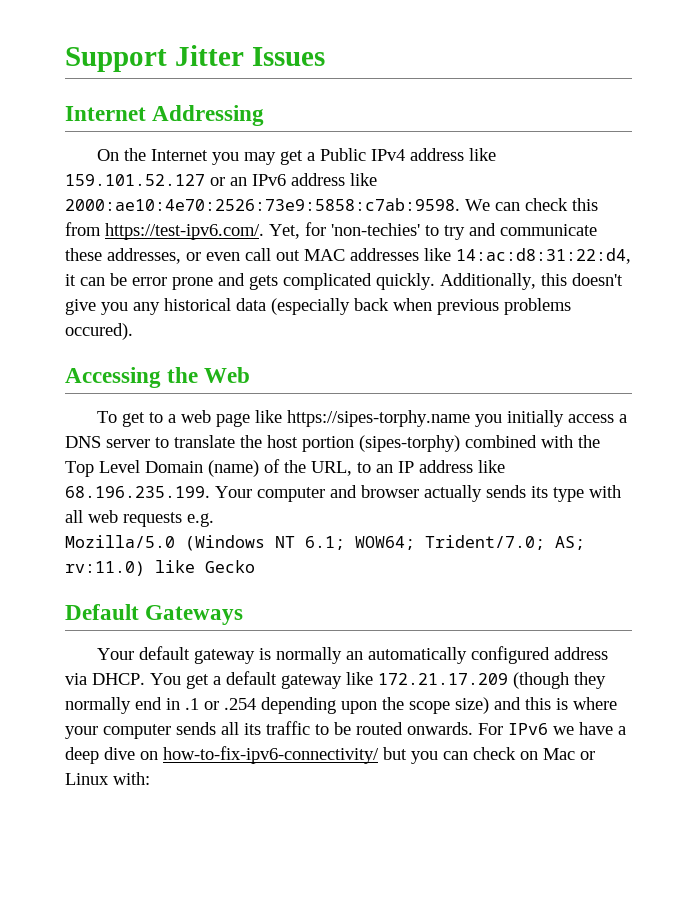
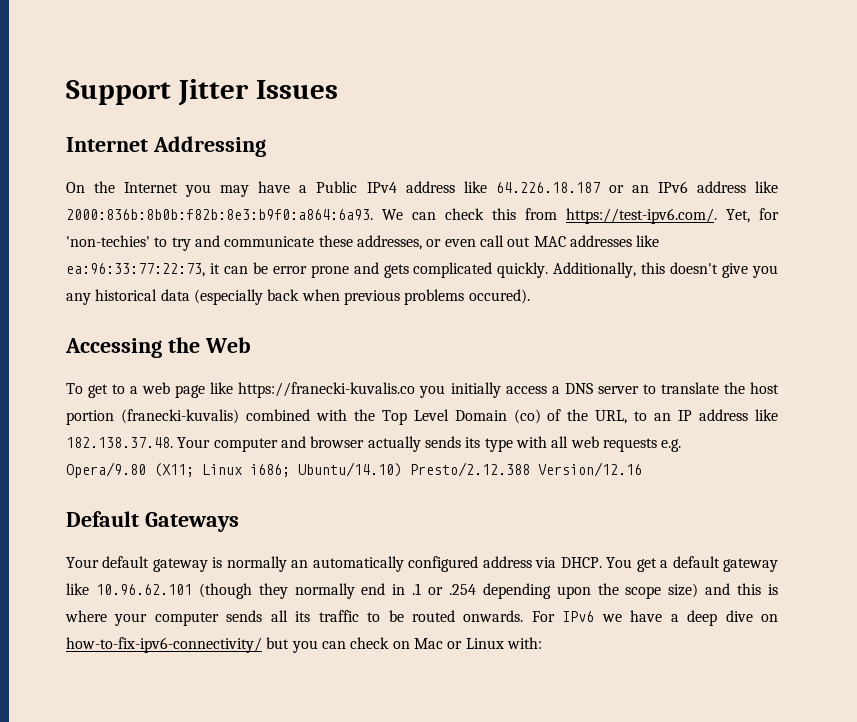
[280,150,304,165] get -> [258,181,291,193] have
[65,174,205,186] 159.101.52.127 -> [495,182,600,193] 64.226.18.187
[65,198,460,211] 2000:ae10:4e70:2526:73e9:5858:c7ab:9598. -> [66,209,373,220] 2000:836b:8b0b:f82b:8e3:b9f0:a864:6a93.
[456,248,631,264] 14:ac:d8:31:22:d4, -> [66,263,205,277] ea:96:33:77:22:73,
[287,410,471,427] https://sipes-torphy.name -> [238,382,416,398] https://franecki-kuvalis.co
[359,435,460,452] (sipes-torphy) -> [120,409,239,424] (franecki-kuvalis)
[208,460,259,477] (name) -> [513,409,541,424] (co)
[65,486,210,498] 68.196.235.199. -> [66,437,173,448] 182.138.37.48.
[65,535,585,551] [65,560,255,576] Mozilla/5.0 (Windows NT 6.1; WOW64; Trident/7.0; AS; rv:11.0) like Gecko -> [66,462,642,478] Opera/9.80 (X11; Linux i686; Ubuntu/14.10) Presto/2.12.388 Version/12.16
[378,673,508,685] 172.21.17.209 -> [95,584,192,595] 10.96.62.101

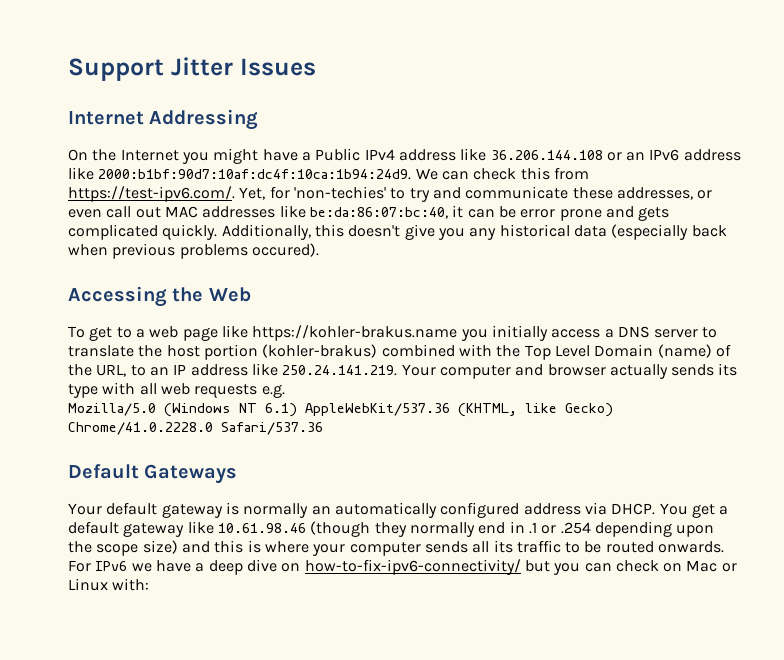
[220,185,250,197] may -> [213,148,259,164] might
[495,182,600,193] 64.226.18.187 -> [490,150,603,160] 36.206.144.108
[66,209,373,220] 2000:836b:8b0b:f82b:8e3:b9f0:a864:6a93. -> [98,169,412,180] 2000:b1bf:90d7:10af:dc4f:10ca:1b94:24d9.
[66,263,205,277] ea:96:33:77:22:73, -> [309,207,448,219] be:da:86:07:bc:40,
[238,382,416,398] https://franecki-kuvalis.co -> [252,325,458,341] https://kohler-brakus.name
[120,409,239,424] (franecki-kuvalis) -> [262,344,378,358] (kohler-brakus)
[513,409,541,424] (co) -> [657,344,712,358] (name)
[66,437,173,448] 182.138.37.48. -> [282,365,398,376] 250.24.141.219.
[66,462,642,478] Opera/9.80 (X11; Linux i686; Ubuntu/14.10) Presto/2.12.388 Version/12.16 -> [68,403,613,417] [68,422,323,435] Mozilla/5.0 (Windows NT 6.1) AppleWebKit/537.36 (KHTML, like Gecko) Chrome/41.0.2228.0 Safari/537.36
[95,584,192,595] 10.96.62.101 -> [217,523,306,533] 10.61.98.46

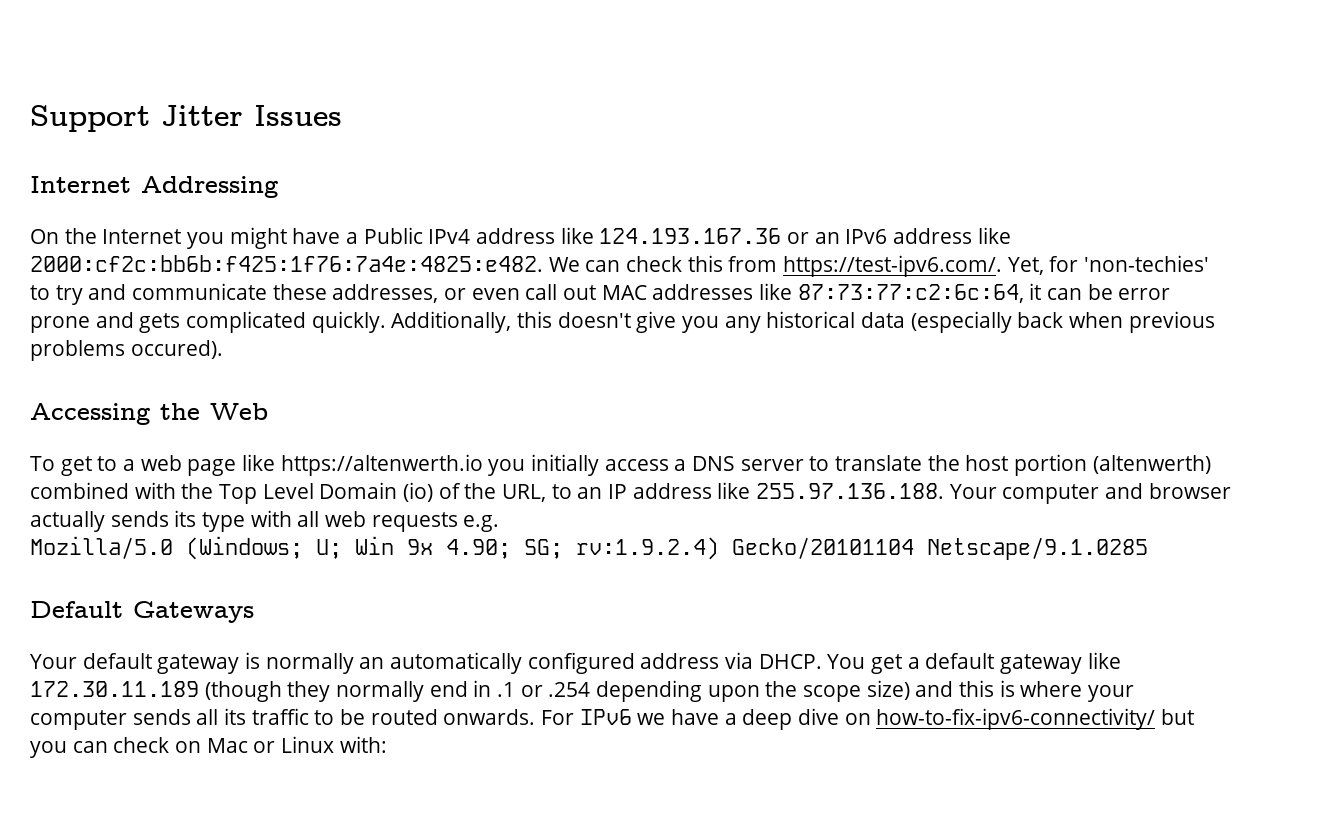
[490,150,603,160] 36.206.144.108 -> [599,228,782,244] 124.193.167.36
[98,169,412,180] 2000:b1bf:90d7:10af:dc4f:10ca:1b94:24d9. -> [30,255,543,272] 2000:cf2c:bb6b:f425:1f76:7a4e:4825:e482.
[309,207,448,219] be:da:86:07:bc:40, -> [797,284,1024,303] 87:73:77:c2:6c:64,
[252,325,458,341] https://kohler-brakus.name -> [280,454,483,476] https://altenwerth.io
[262,344,378,358] (kohler-brakus) -> [1092,455,1211,474] (altenwerth)
[657,344,712,358] (name) -> [403,482,434,502] (io)
[282,365,398,376] 250.24.141.219. -> [756,483,945,499] 255.97.136.188.
[164,403,613,417] [68,422,323,435] (Windows NT 6.1) AppleWebKit/537.36 (KHTML, like Gecko) Chrome/41.0.2228.0 Safari/537.36 -> [186,536,1148,560] (Windows; U; Win 9x 4.90; SG; rv:1.9.2.4) Gecko/20101104 Netscape/9.1.0285
[217,523,306,533] 10.61.98.46 -> [30,681,199,697] 172.30.11.189

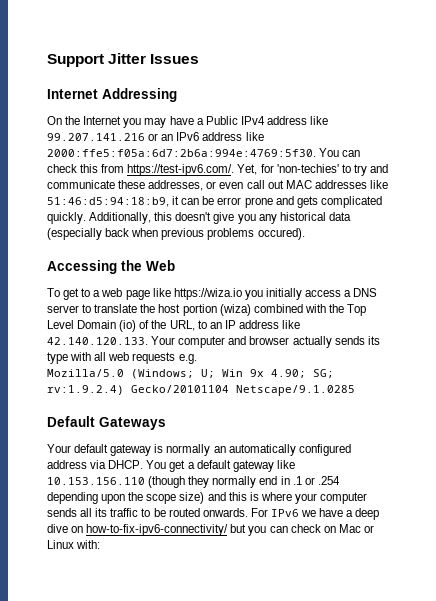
[229,227,287,249] might -> [144,118,167,128] may
[599,228,782,244] 124.193.167.36 -> [47,133,145,141] 99.207.141.216
[30,255,580,272] 2000:cf2c:bb6b:f425:1f76:7a4e:4825:e482. We -> [47,148,340,157] 2000:ffe5:f05a:6d7:2b6a:994e:4769:5f30. You
[797,284,1024,303] 87:73:77:c2:6c:64, -> [47,197,169,207] 51:46:d5:94:18:b9,
[280,454,483,476] https://altenwerth.io -> [173,288,242,300] https://wiza.io
[1092,455,1211,474] (altenwerth) -> [219,304,251,316] (wiza)
[756,483,945,499] 255.97.136.188. -> [47,337,148,345] 42.140.120.133.
[30,681,199,697] 172.30.11.189 -> [47,477,145,485] 10.153.156.110

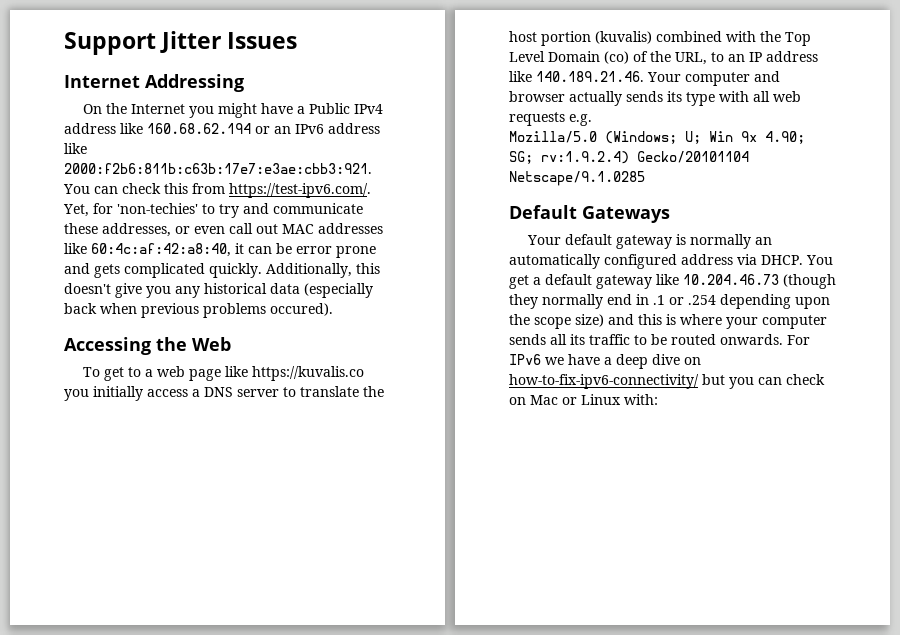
[144,118,167,128] may -> [218,103,258,118] might
[47,133,145,141] 99.207.141.216 -> [147,123,251,134] 160.68.62.194
[47,149,316,157] 2000:ffe5:f05a:6d7:2b6a:994e:4769:5f30. -> [64,163,372,174] 2000:f2b6:811b:c63b:17e7:e3ae:cbb3:921.
[47,197,169,207] 51:46:d5:94:18:b9, -> [91,243,231,257] 60:4c:af:42:a8:40,
[173,288,242,300] https://wiza.io -> [252,366,365,381] https://kuvalis.co
[219,304,251,316] (wiza) -> [595,31,652,44] (kuvalis)
[119,320,137,332] (io) -> [604,51,629,64] (co)
[47,337,148,345] 42.140.120.133. -> [536,71,644,82] 140.189.21.46.
[47,477,145,485] 10.153.156.110 -> [683,274,779,285] 10.204.46.73

